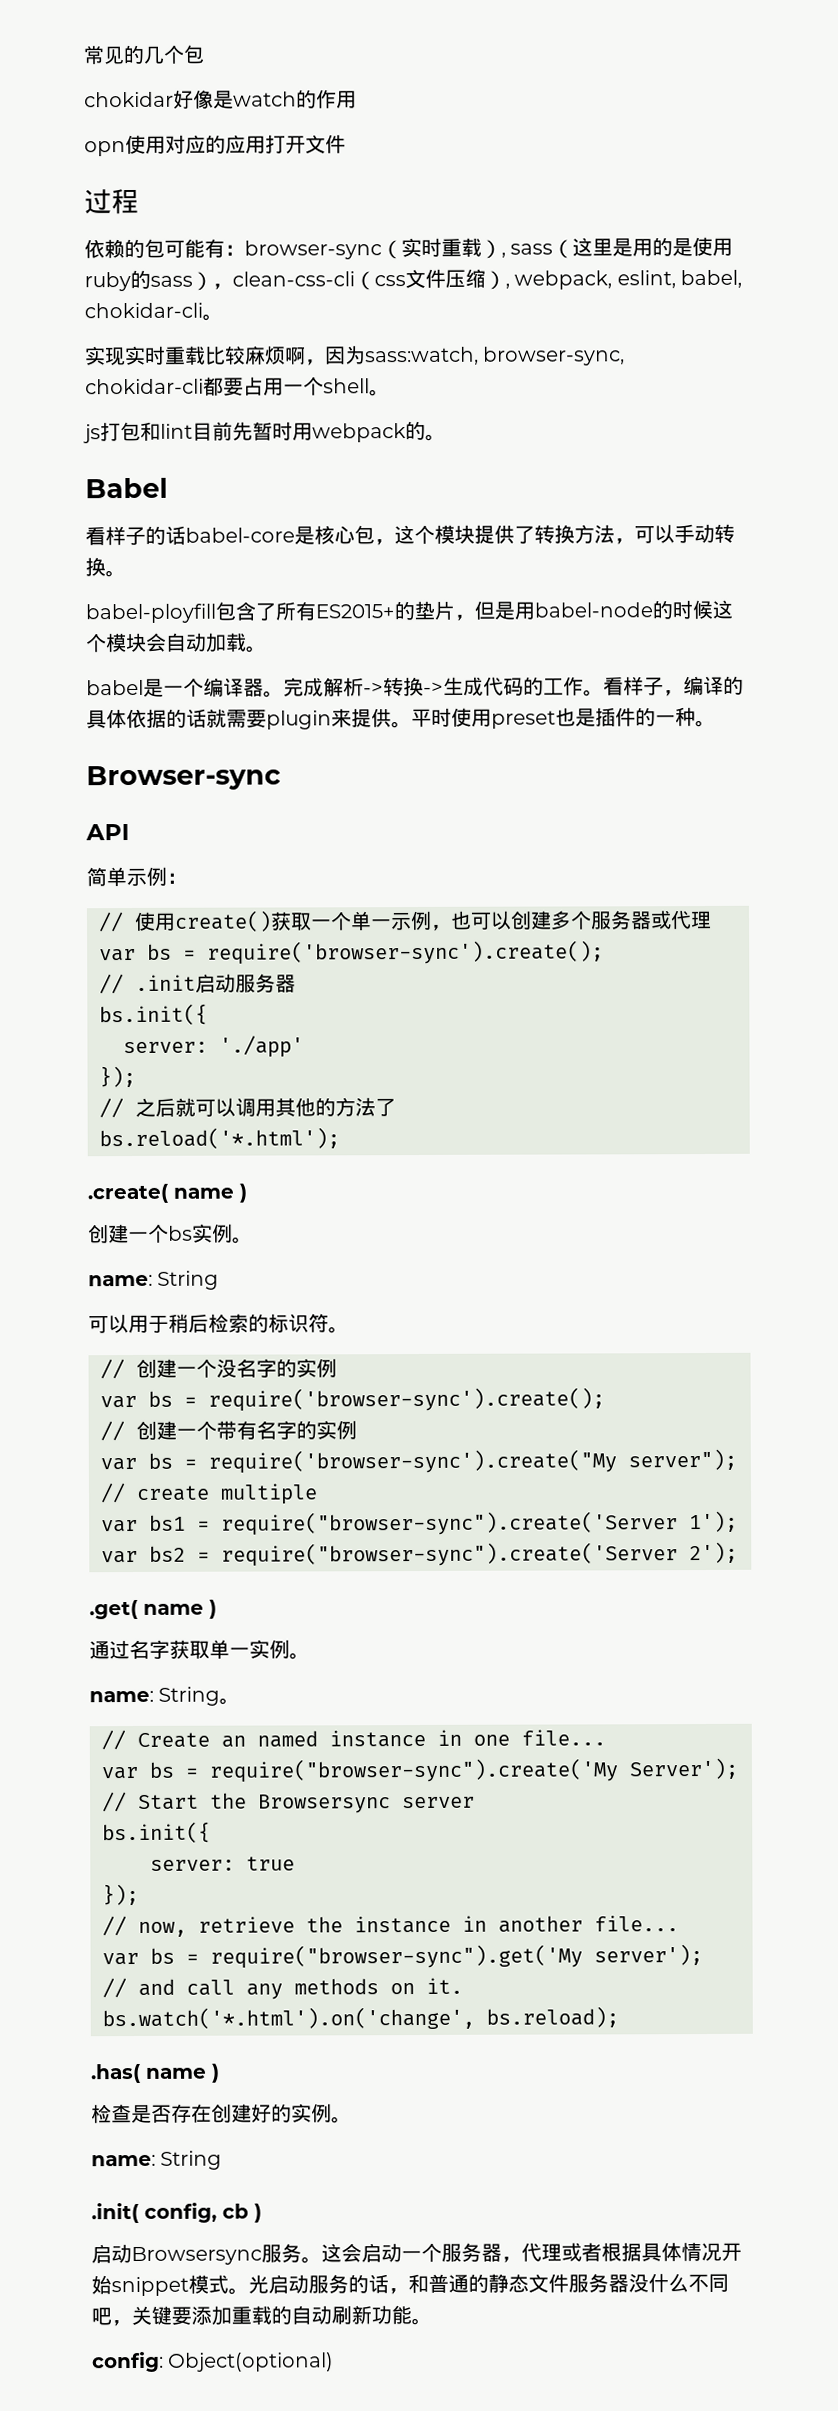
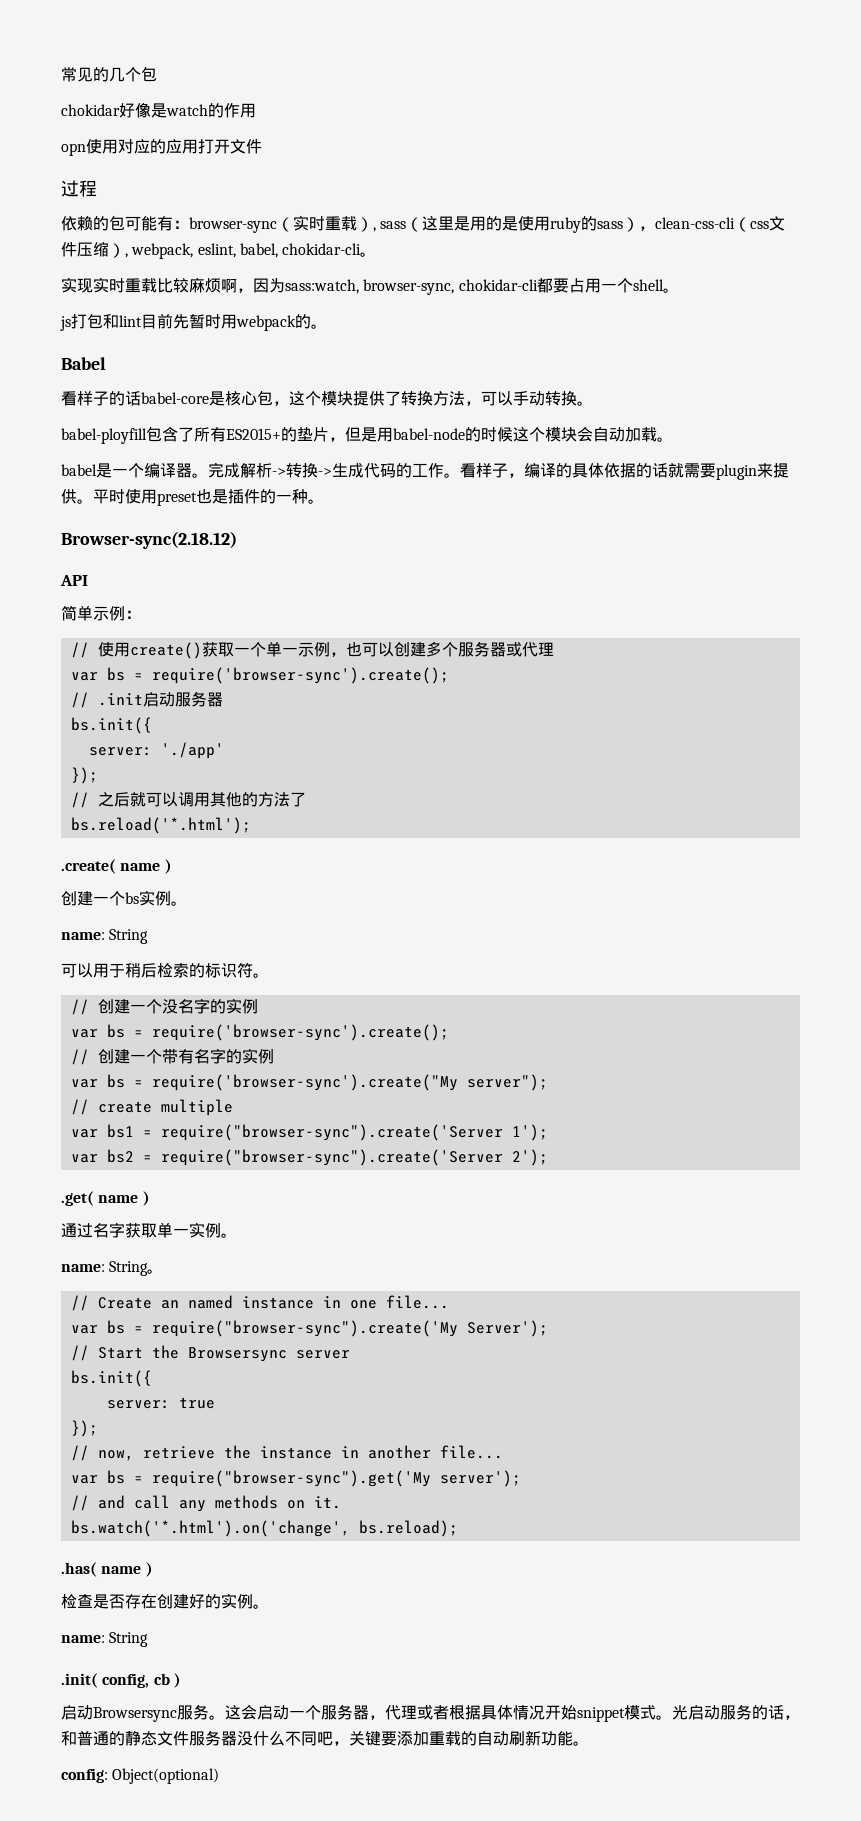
[86,765,281,791] Browser-sync -> [61,531,237,549] Browser-sync(2.18.12)

